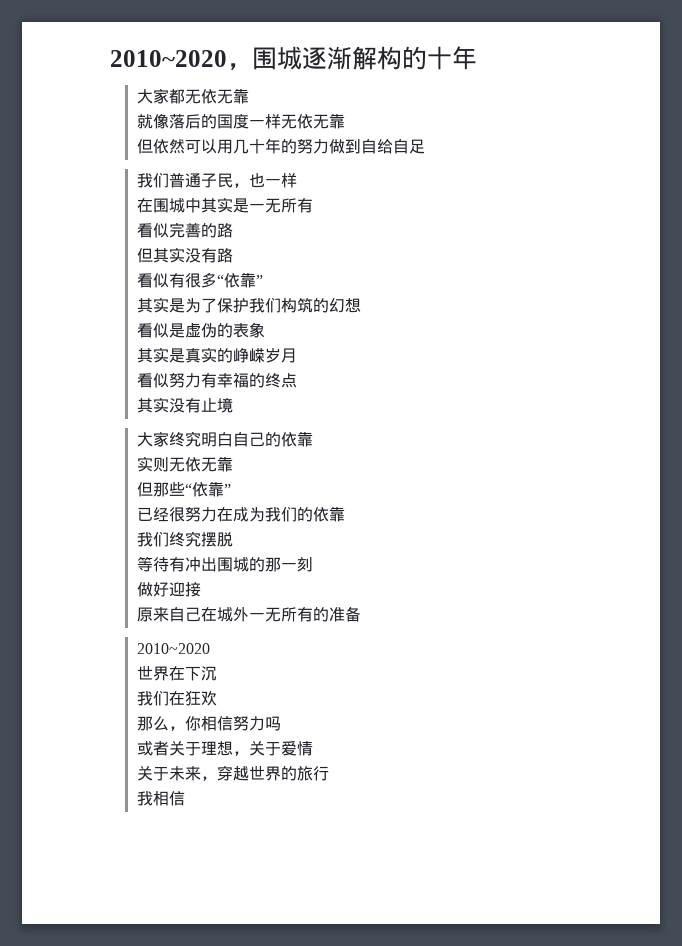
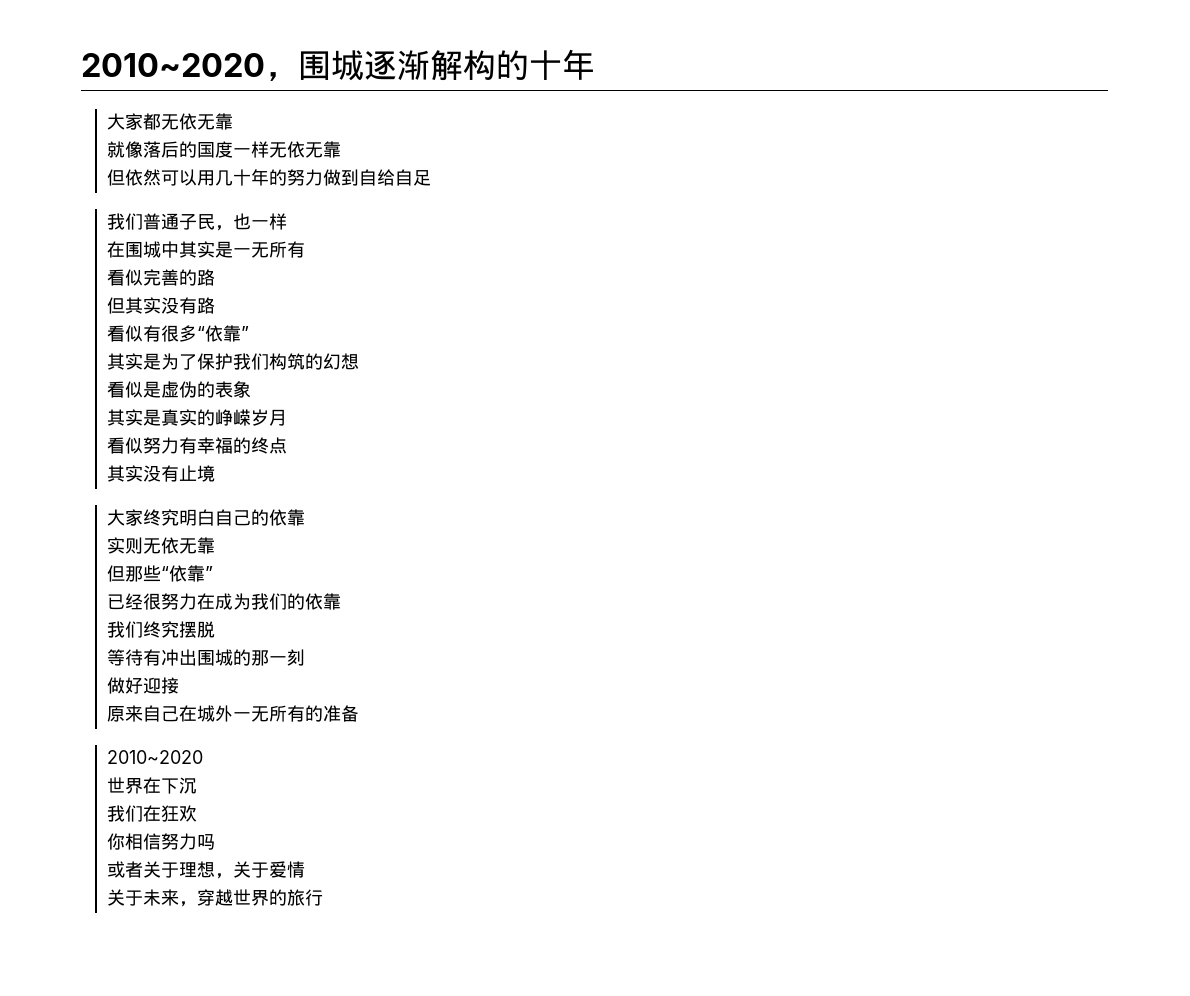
[136,716,185,731] 那么， -> (198, 813) none
[136,791,185,806] // 我相信 -> (324, 897) none

